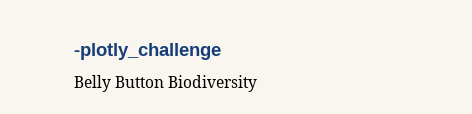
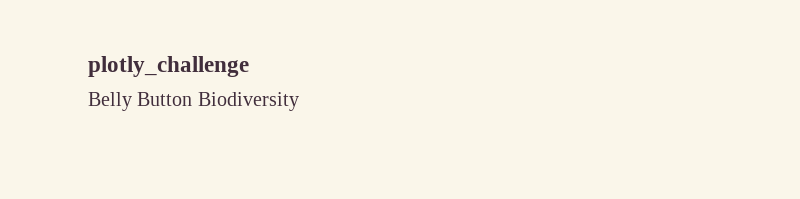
[74,43,221,60] -plotly_challenge -> [88,56,249,77] plotly_challenge

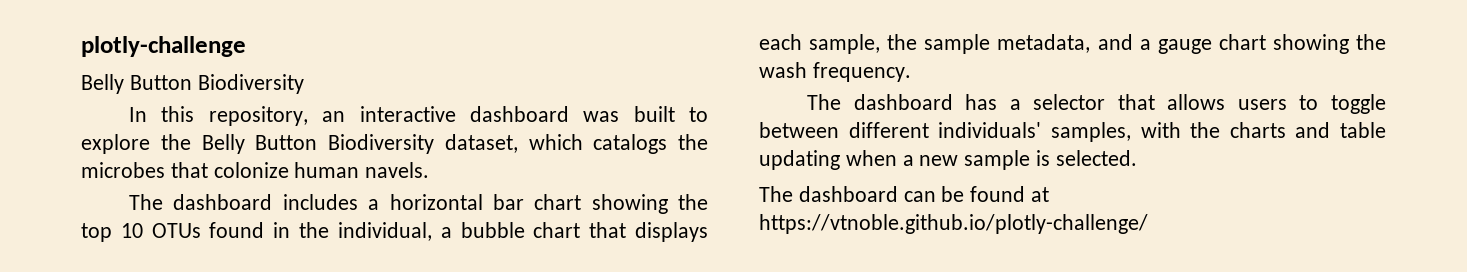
[88,56,249,77] [88,92,299,111] plotly_challenge // Belly Button Biodiversity -> [81,36,246,57] [81,74,304,94] [128,106,708,126] [81,134,708,154] [81,162,430,178] [128,194,708,214] [81,222,708,242] [759,34,1386,54] [759,62,911,82] [806,94,1386,114] [759,122,1386,142] [759,150,1137,170] [759,186,1050,202] [759,214,1148,234] plotly-challenge // Belly Button Biodiversity // In this repository, an interactive dashboard was built to explore the Belly Button Biodiversity dataset, which catalogs the microbes that colonize human navels. // The dashboard includes a horizontal bar chart showing the top 10 OTUs found in the individual, a bubble chart that displays each sample, the sample metadata, and a gauge chart showing the wash frequency. // The dashboard has a selector that allows users to toggle between different individuals' samples, with the charts and table updating when a new sample is selected. // The dashboard can be found at https://vtnoble.github.io/plotly-challenge/

